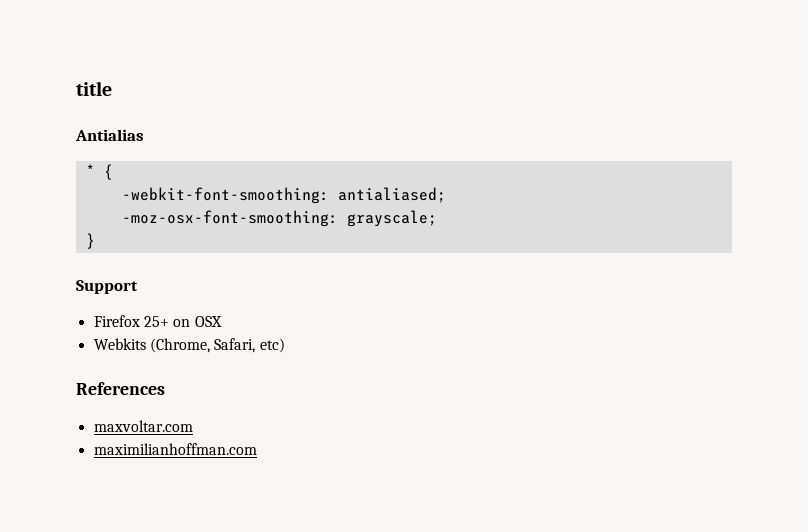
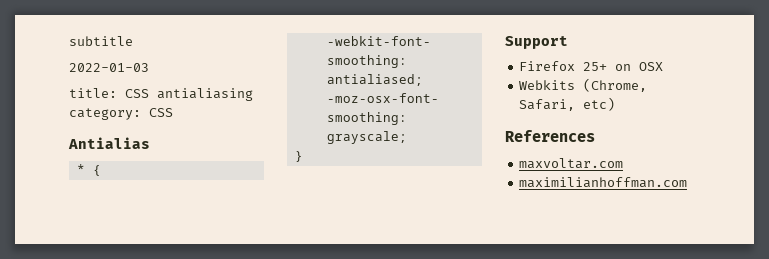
[76,81,112,96] title -> [69,36,133,46] [69,63,149,72] [69,88,253,101] [69,108,173,120] subtitle // 2022-01-03 // title: CSS antialiasing category: CSS

